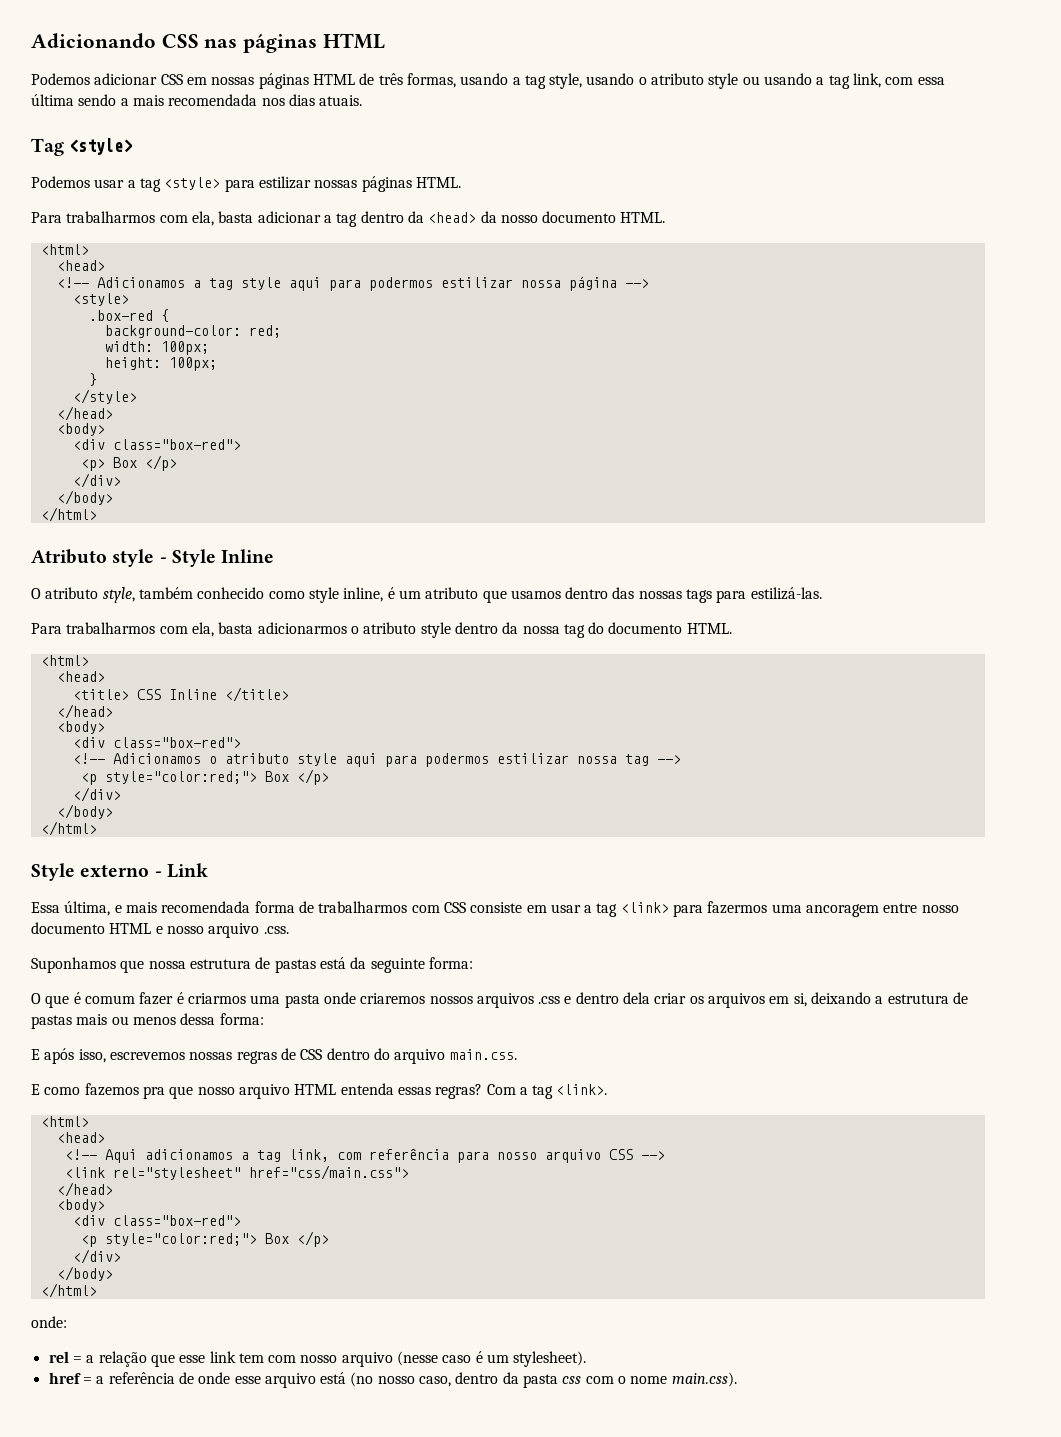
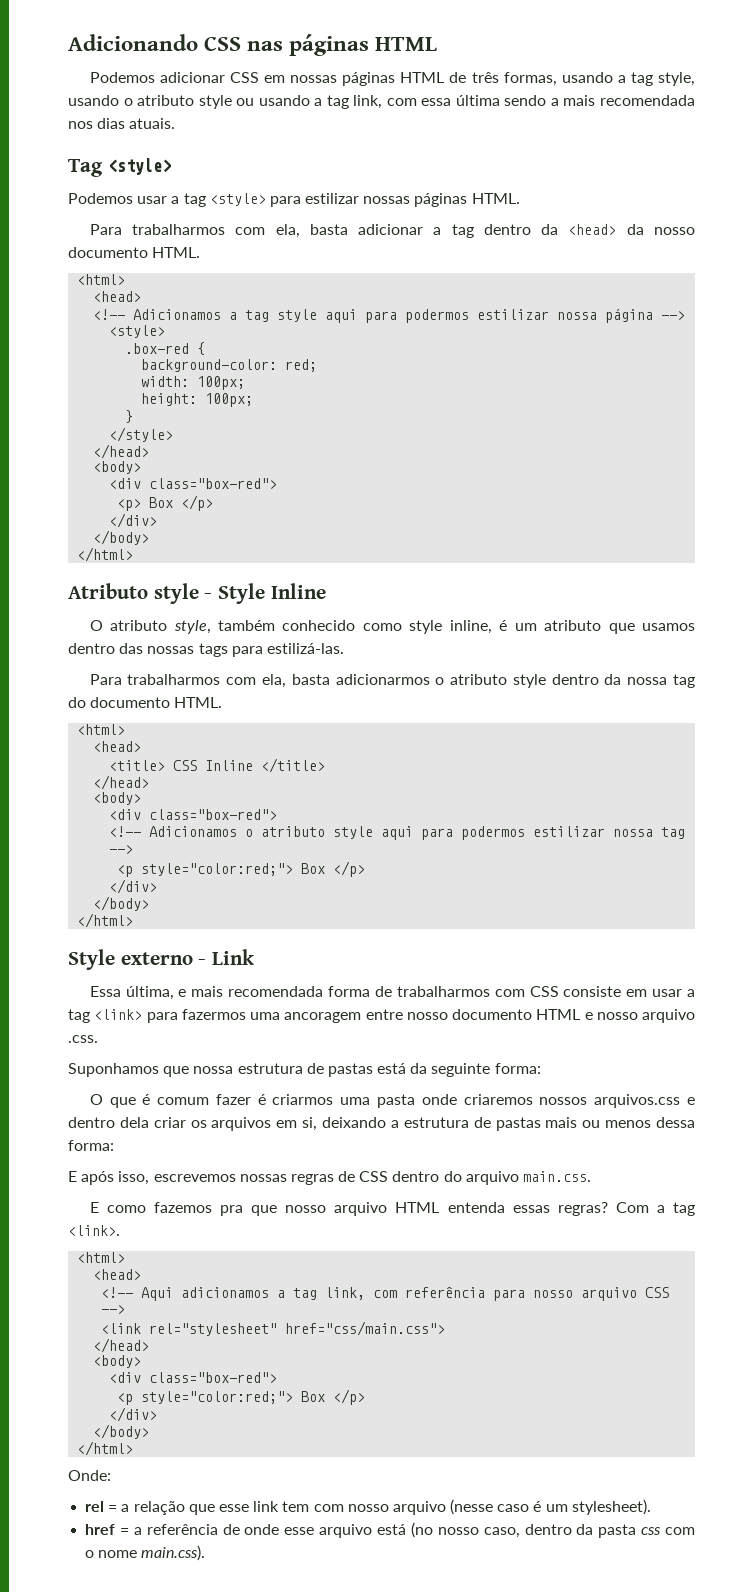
[476,993,561,1008] arquivos .css -> [594,1094,681,1108] arquivos.css
[31,1316,67,1328] onde: -> [68,1470,111,1481] Onde:

